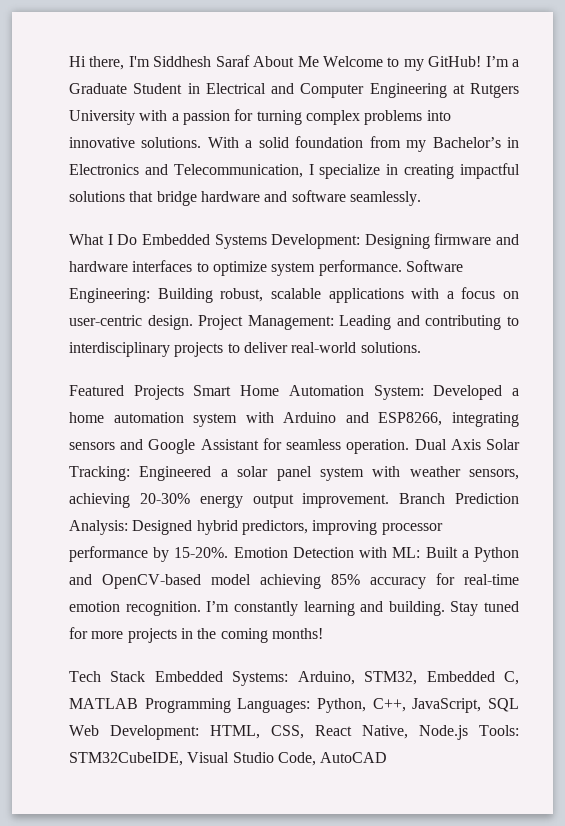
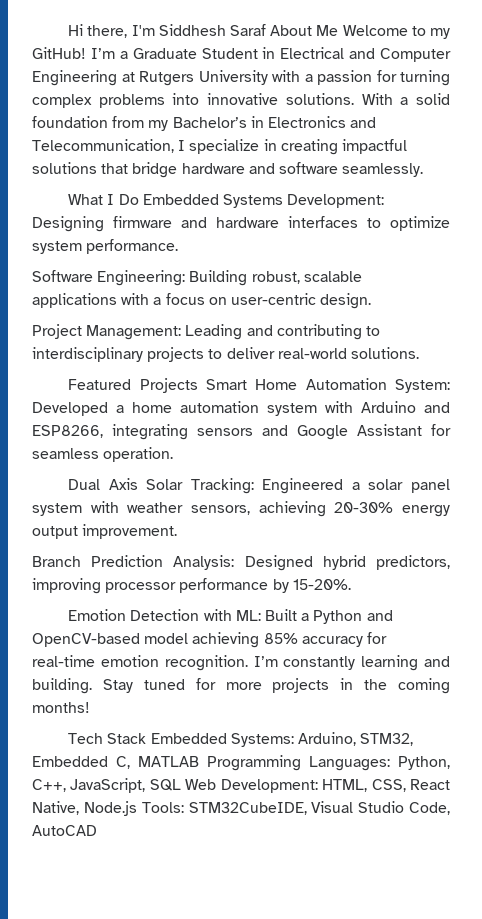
(402, 268) none -> (179, 246) //
(193, 322) none -> (372, 301) //
(410, 446) none -> (174, 454) //
(390, 500) none -> (178, 531) //
(229, 552) none -> (351, 584) //

